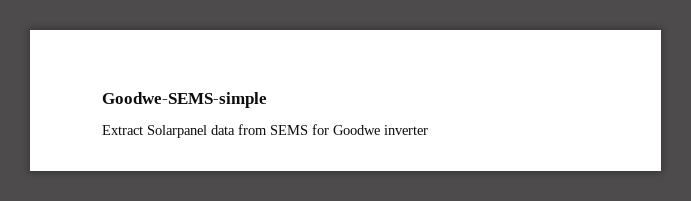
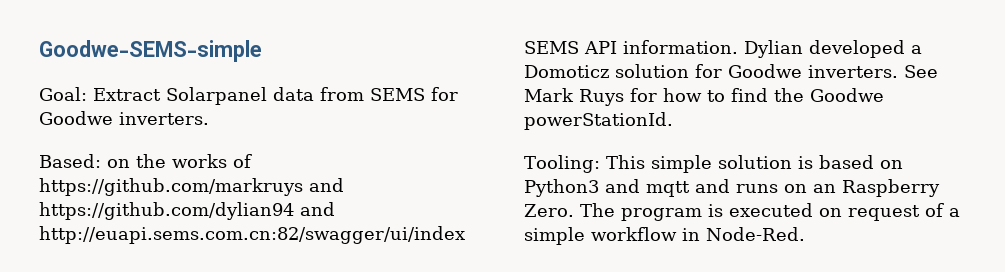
(267, 100) none -> [39,87,87,101] Goal:
[384,125,428,135] inverter -> [119,112,209,125] [39,154,252,168] [39,178,344,196] [39,202,335,220] [39,226,465,244] [524,40,922,58] [524,64,938,78] [524,88,884,106] [524,112,673,130] [524,155,903,173] [524,179,940,197] [524,203,960,221] [524,227,805,245] inverters. // Based: on the works of https://github.com/markruys and https://github.com/dylian94 and http://euapi.sems.com.cn:82/swagger/ui/index SEMS API information. Dylian developed a Domoticz solution for Goodwe inverters. See Mark Ruys for how to find the Goodwe powerStationId. // Tooling: This simple solution is based on Python3 and mqtt and runs on an Raspberry Zero. The program is executed on request of a simple workflow in Node-Red.

